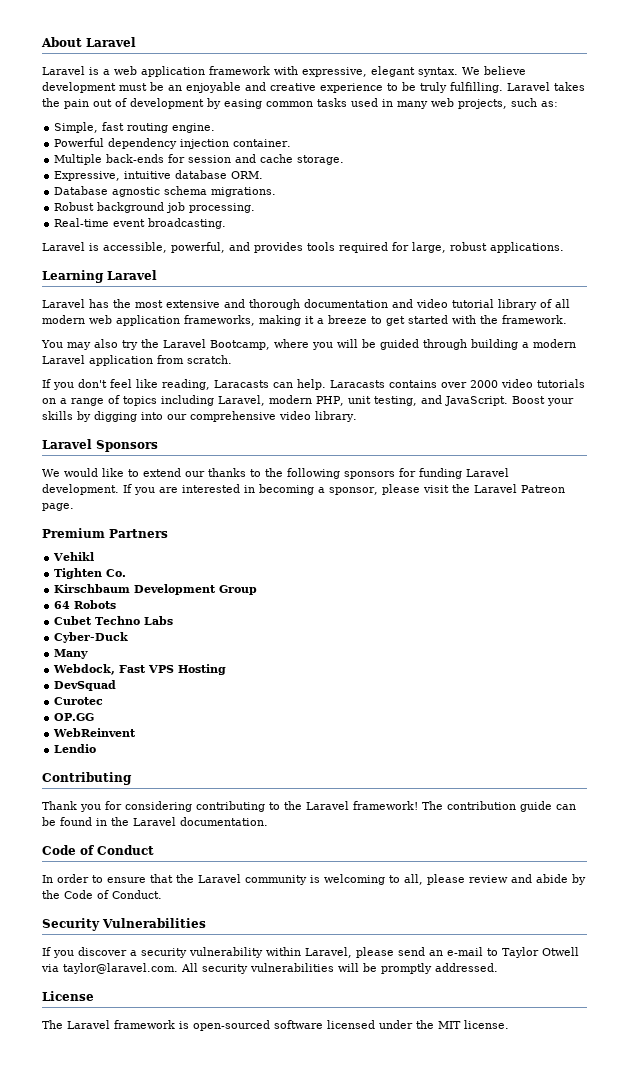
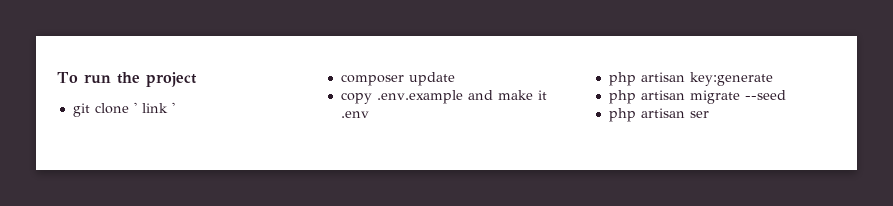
[41,37,136,47] [42,66,526,77] [42,82,585,93] [42,98,558,109] [54,122,216,133] [54,138,292,149] [54,154,345,165] [54,170,264,181] [54,186,277,197] [54,202,256,213] [54,218,227,229] [42,242,564,253] [42,270,157,283] [42,299,570,310] [42,315,567,326] [41,339,576,350] [42,355,232,366] [42,379,585,390] [42,395,574,406] [42,411,357,422] [42,439,158,452] [42,468,509,479] [42,484,565,495] [42,503,74,511] [42,528,168,538] [53,552,95,561] [54,568,127,579] [54,584,258,595] [54,600,117,609] [54,616,174,625] [54,632,129,643] [54,649,89,659] [53,664,227,675] [54,680,117,691] [54,697,104,705] [54,713,95,721] [53,728,137,737] [54,744,97,753] [42,772,132,785] [42,801,576,812] [42,817,268,826] [42,845,154,855] [42,874,586,885] [42,890,162,899] [42,918,206,931] [42,947,579,958] [41,963,498,974] [42,991,94,1001] [42,1020,509,1031] About Laravel // Laravel is a web application framework with expressive, elegant syntax. We believe development must be an enjoyable and creative experience to be truly fulfilling. Laravel takes the pain out of development by easing common tasks used in many web projects, such as: // Simple, fast routing engine. // Powerful dependency injection container. // Multiple back-ends for session and cache storage. // Expressive, intuitive database ORM. // Database agnostic schema migrations. // Robust background job processing. // Real-time event broadcasting. // Laravel is accessible, powerful, and provides tools required for large, robust applications. // Learning Laravel // Laravel has the most extensive and thorough documentation and video tutorial library of all modern web application frameworks, making it a breeze to get started with the framework. // You may also try the Laravel Bootcamp, where you will be guided through building a modern Laravel application from scratch. // If you don't feel like reading, Laracasts can help. Laracasts contains over 2000 video tutorials on a range of topics including Laravel, modern PHP, unit testing, and JavaScript. Boost your skills by digging into our comprehensive video library. // Laravel Sponsors // We would like to extend our thanks to the following sponsors for funding Laravel development. If you are interested in becoming a sponsor, please visit the Laravel Patreon page. // Premium Partners // Vehikl // Tighten Co. // Kirschbaum Development Group // 64 Robots // Cubet Techno Labs // Cyber-Duck // Many // Webdock, Fast VPS Hosting // DevSquad // Curotec // OP.GG // WebReinvent // Lendio // Contributing // Thank you for considering contributing to the Laravel framework! The contribution guide can be found in the Laravel documentation. // Code of Conduct // In order to ensure that the Laravel community is welcoming to all, please review and abide by the Code of Conduct. // Security Vulnerabilities // If you discover a security vulnerability within Laravel, please send an e-mail to Taylor Otwell via taylor@laravel.com. All security vulnerabilities will be promptly addressed. // License // The Laravel framework is open-sourced software licensed under the MIT license. -> [57,72,197,87] [72,102,175,117] [340,72,455,86] [340,90,547,104] [340,111,369,118] [608,72,773,86] [608,90,786,104] [608,108,709,122] To run the project // git clone ' link ' // composer update // copy .env.example and make it .env // php artisan key:generate // php artisan migrate --seed // php artisan ser

